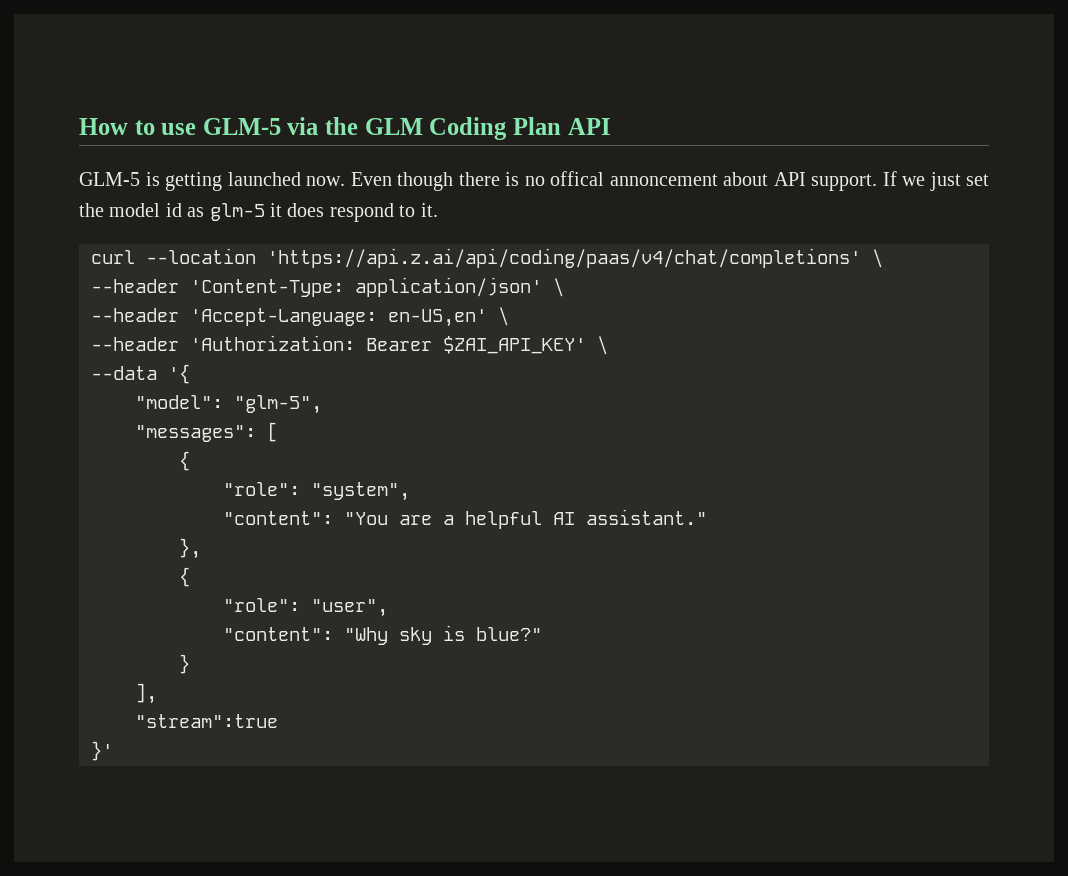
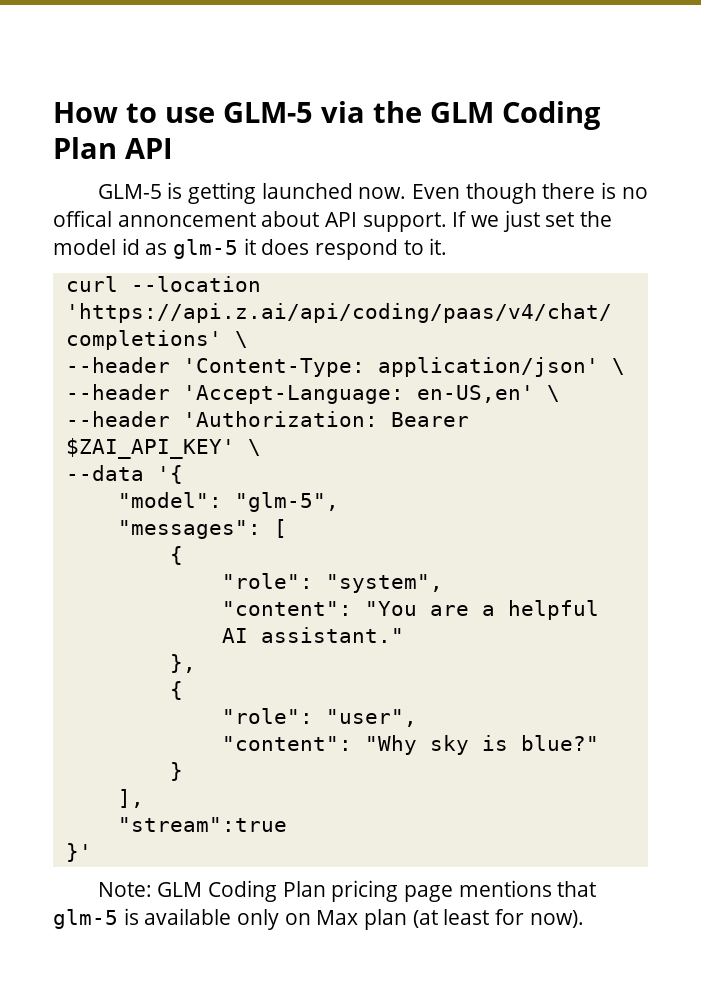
(113, 751) none -> [97,880,597,902] [53,908,584,930] // Note: GLM Coding Plan pricing page mentions that glm-5 is available only on Max plan (at least for now).

